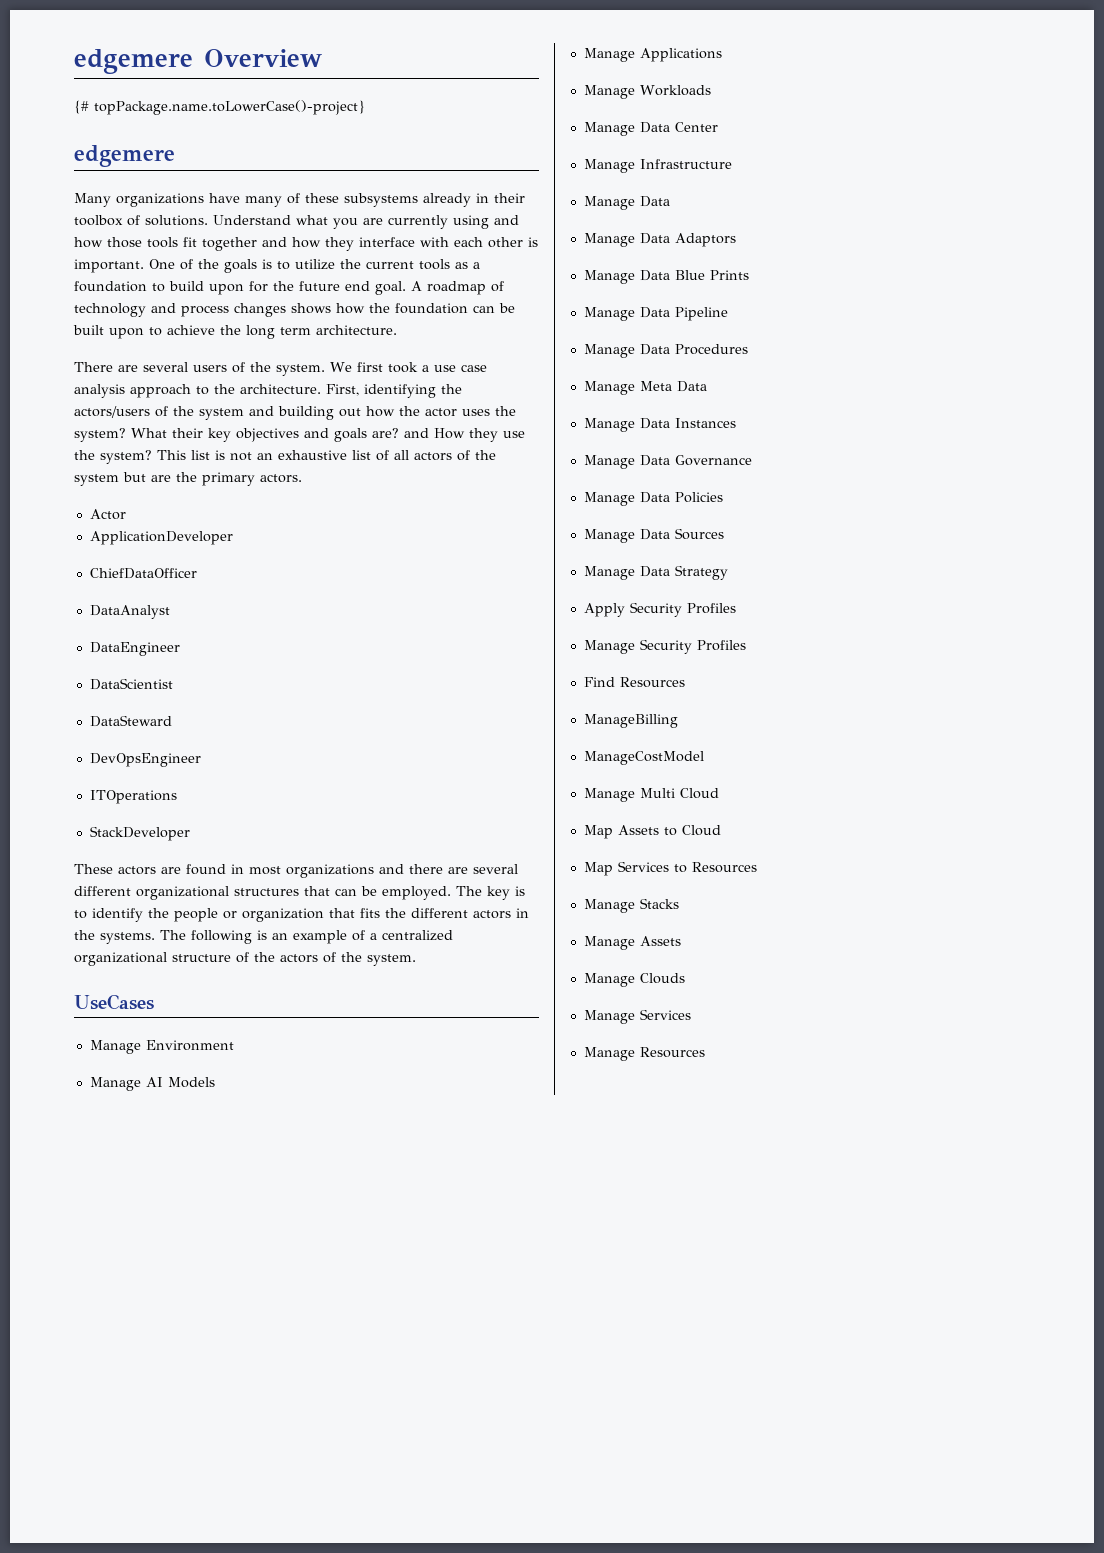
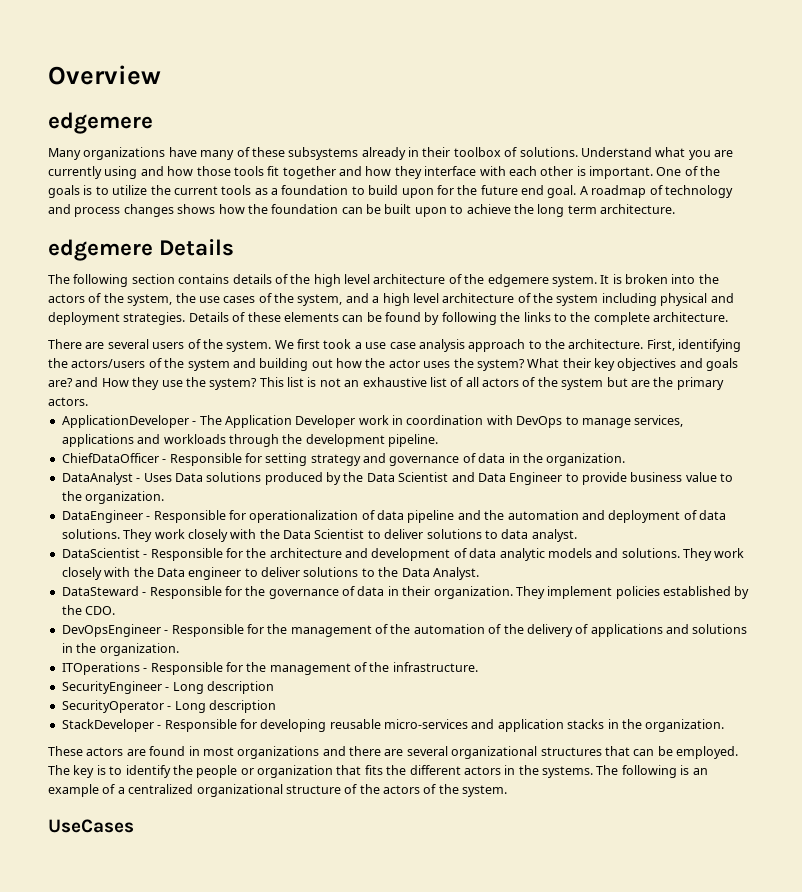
[74,49,193,74] edgemere -> (48, 75) none
[74,100,365,115] // {# topPackage.name.toLowerCase()-project} -> (161, 75) none
(397, 330) none -> [48,239,235,261] [48,274,719,287] [48,293,734,306] [48,312,728,325] // edgemere Details // The following section contains details of the high level architecture of the edgemere system. It is broken into the actors of the system, the use cases of the system, and a high level architecture of the system including physical and deployment strategies. Details of these elements can be found by following the links to the complete architecture.
[89,509,126,520] // Actor -> (88, 401) none
[89,568,197,579] [89,605,170,619] [89,642,180,656] [89,678,173,690] [89,715,172,727] [89,753,201,767] [89,790,177,804] [89,826,190,841] // ChiefDataOfficer // DataAnalyst // DataEngineer // DataScientist // DataSteward // DevOpsEngineer // ITOperations // StackDeveloper -> [192,415,684,428] [61,434,438,447] [61,453,626,466] [61,472,734,485] [61,491,165,504] [61,510,726,523] [61,529,577,542] [61,548,745,561] [61,567,479,580] [61,586,750,599] [61,605,116,615] [61,624,748,637] [61,643,179,656] [61,662,478,675] [61,681,274,694] [61,700,276,713] [61,719,725,732] - The Application Developer work in coordination with DevOps to manage services, applications and workloads through the development pipeline. // ChiefDataOfficer - Responsible for setting strategy and governance of data in the organization. // DataAnalyst - Uses Data solutions produced by the Data Scientist and Data Engineer to provide business value to the organization. // DataEngineer - Responsible for operationalization of data pipeline and the automation and deployment of data solutions. They work closely with the Data Scientist to deliver solutions to data analyst. // DataScientist - Responsible for the architecture and development of data analytic models and solutions. They work closely with the Data engineer to deliver solutions to the Data Analyst. // DataSteward - Responsible for the governance of data in their organization. They implement policies established by the CDO. // DevOpsEngineer - Responsible for the management of the automation of the delivery of applications and solutions in the organization. // ITOperations - Responsible for the management of the infrastructure. // SecurityEngineer - Long description // SecurityOperator - Long description // StackDeveloper - Responsible for developing reusable micro-services and application stacks in the organization.
[74,886,131,896] different -> (448, 751) none
[89,1040,234,1054] [89,1077,215,1091] [583,48,722,62] [583,85,711,99] [583,122,718,136] [583,159,732,173] [583,196,670,210] [583,233,736,247] [583,270,749,284] [583,307,728,321] [583,344,748,358] [583,381,707,395] [583,418,736,432] [583,455,752,469] [583,492,723,506] [583,528,724,543] [583,565,728,580] [583,602,736,617] [583,639,746,654] [583,677,685,688] [583,714,678,728] [583,751,704,765] [583,788,719,802] [583,825,721,839] [583,861,757,876] [583,898,679,913] [583,936,681,950] [583,973,685,987] [583,1009,691,1024] [583,1047,705,1061] // Manage Environment // Manage AI Models // Manage Applications // Manage Workloads // Manage Data Center // Manage Infrastructure // Manage Data // Manage Data Adaptors // Manage Data Blue Prints // Manage Data Pipeline // Manage Data Procedures // Manage Meta Data // Manage Data Instances // Manage Data Governance // Manage Data Policies // Manage Data Sources // Manage Data Strategy // Apply Security Profiles // Manage Security Profiles // Find Resources // ManageBilling // ManageCostModel // Manage Multi Cloud // Map Assets to Cloud // Map Services to Resources // Manage Stacks // Manage Assets // Manage Clouds // Manage Services // Manage Resources -> (134, 826) none

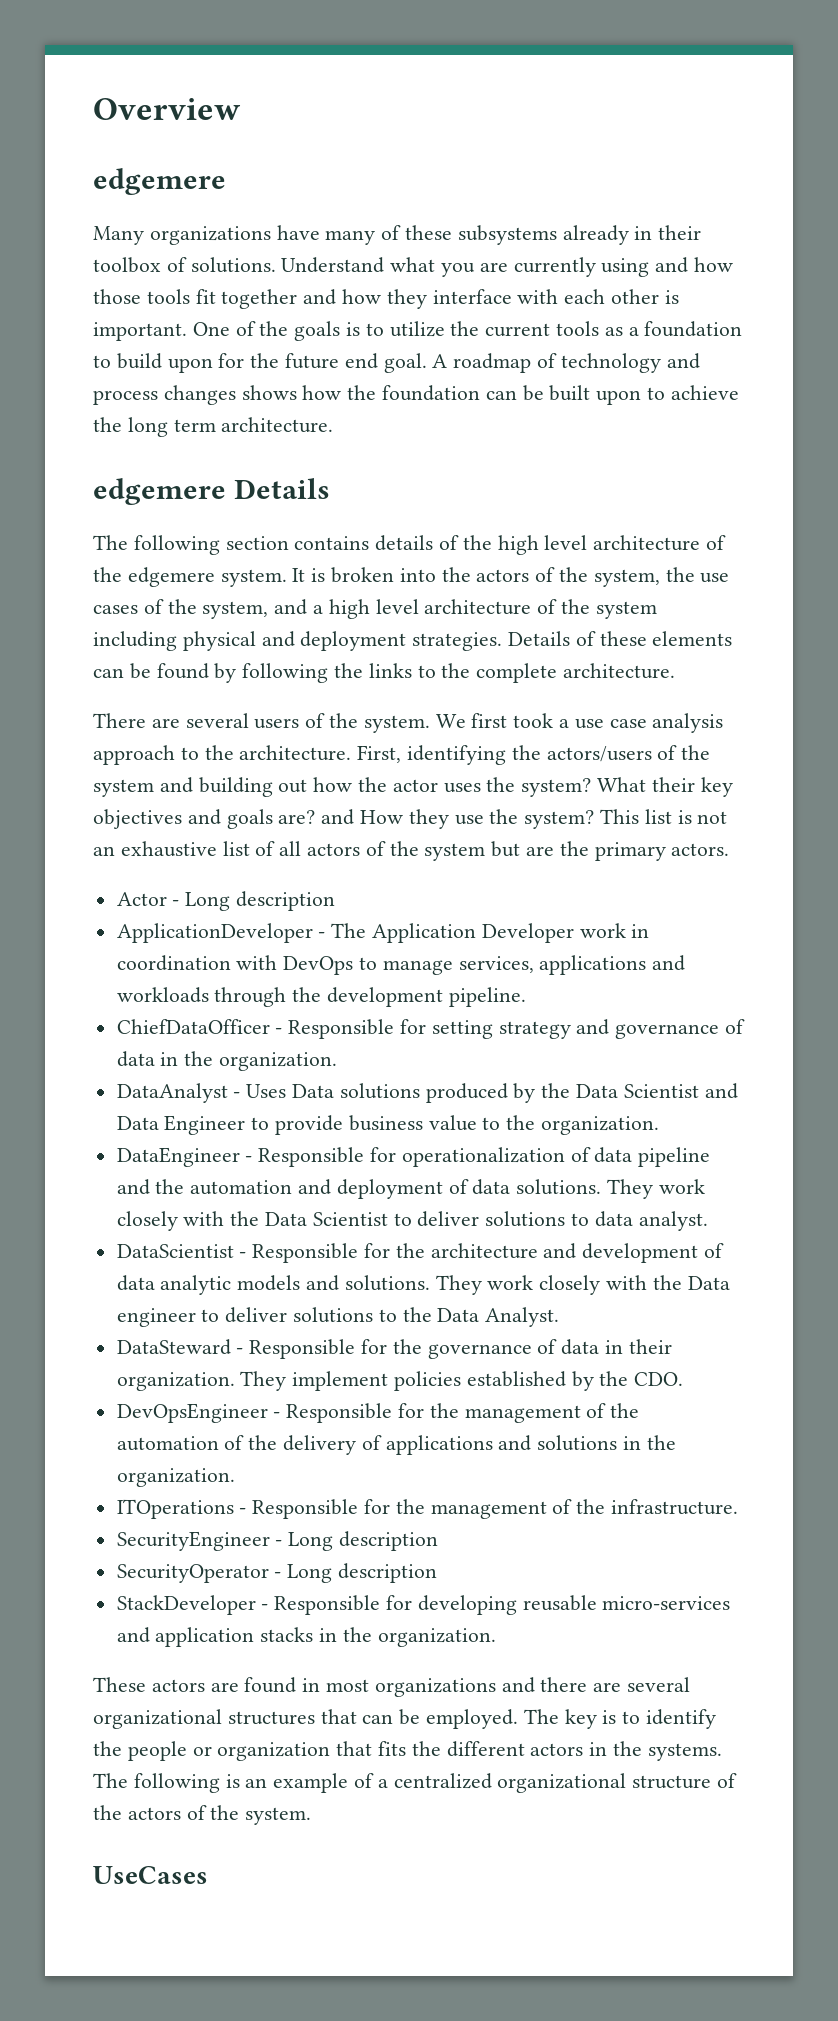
(88, 401) none -> [116,891,336,911] // Actor - Long description

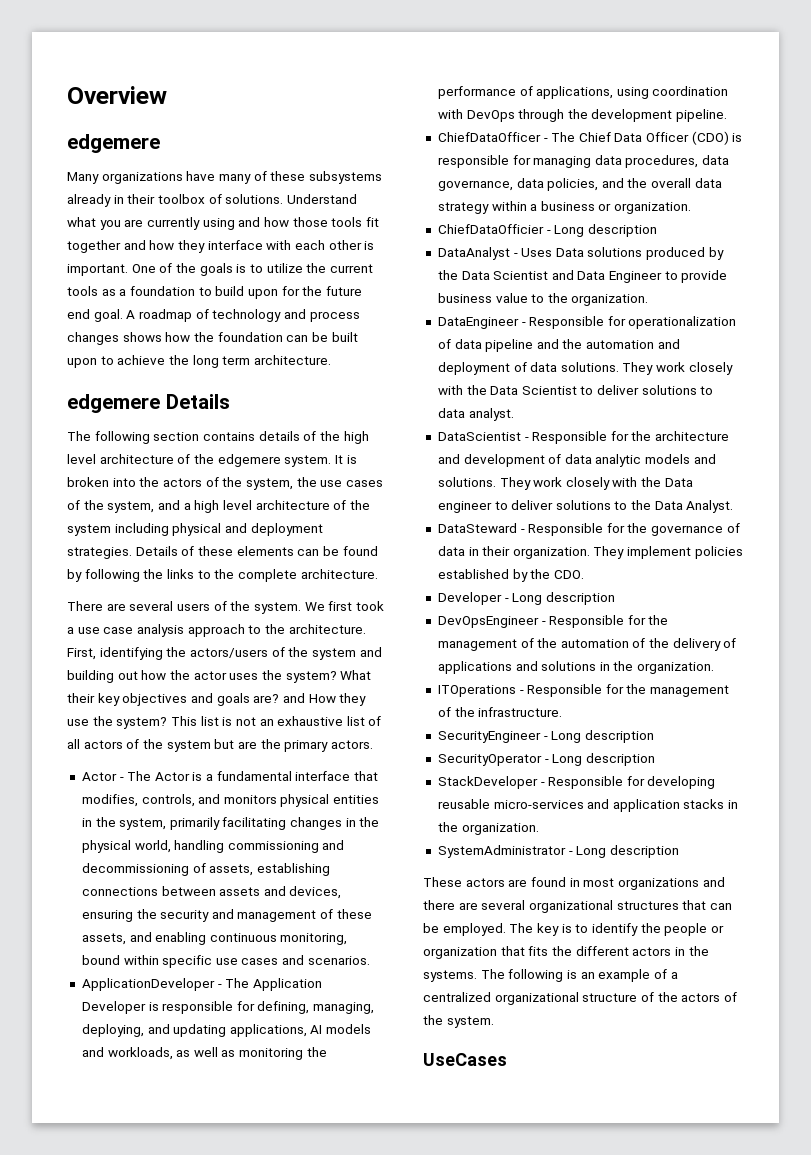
[185,891,336,911] Long description -> [127,771,379,781] [81,794,380,807] [81,817,380,830] [81,840,345,853] [81,863,330,876] [81,886,342,899] [81,909,372,922] [81,932,348,945] [81,955,370,968] The Actor is a fundamental interface that modifies, controls, and monitors physical entities in the system, primarily facilitating changes in the physical world, handling commissioning and decommissioning of assets, establishing connections between assets and devices, ensuring the security and management of these assets, and enabling continuous monitoring, bound within specific use cases and scenarios.
[579,923,650,938] [116,955,686,975] [116,987,209,1003] work in coordination with DevOps to manage services, applications and workloads -> [148,1001,375,1014] [81,1024,372,1037] [81,1047,327,1060] [437,86,729,99] [437,109,515,122] is responsible for defining, managing, deploying, and updating applications, AI models and workloads, as well as monitoring the performance of applications, using coordination with DevOps
[288,1019,746,1039] [116,1051,338,1071] Responsible for setting strategy and governance of data in the organization. -> [551,131,743,145] [437,155,730,168] [437,178,722,191] [437,201,692,214] [437,224,657,237] The Chief Data Officer (CDO) is responsible for managing data procedures, data governance, data policies, and the overall data strategy within a business or organization. // ChiefDataOfficier - Long description
(684, 1379) none -> [437,592,615,605] // Developer - Long description
(496, 1637) none -> [437,845,679,858] // SystemAdministrator - Long description

